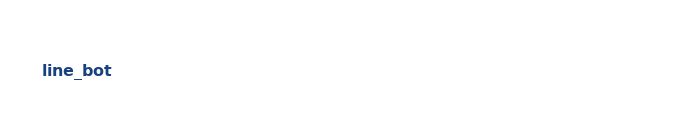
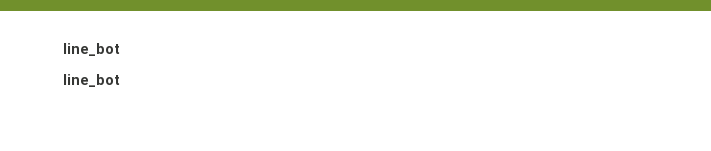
[42,64,112,80] line_bot -> [63,43,120,56] [63,74,120,87] line_bot // line_bot

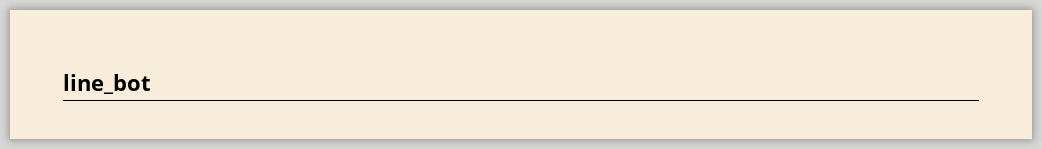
[63,43,120,56] [63,74,120,87] line_bot // line_bot -> [63,74,151,94] line_bot

